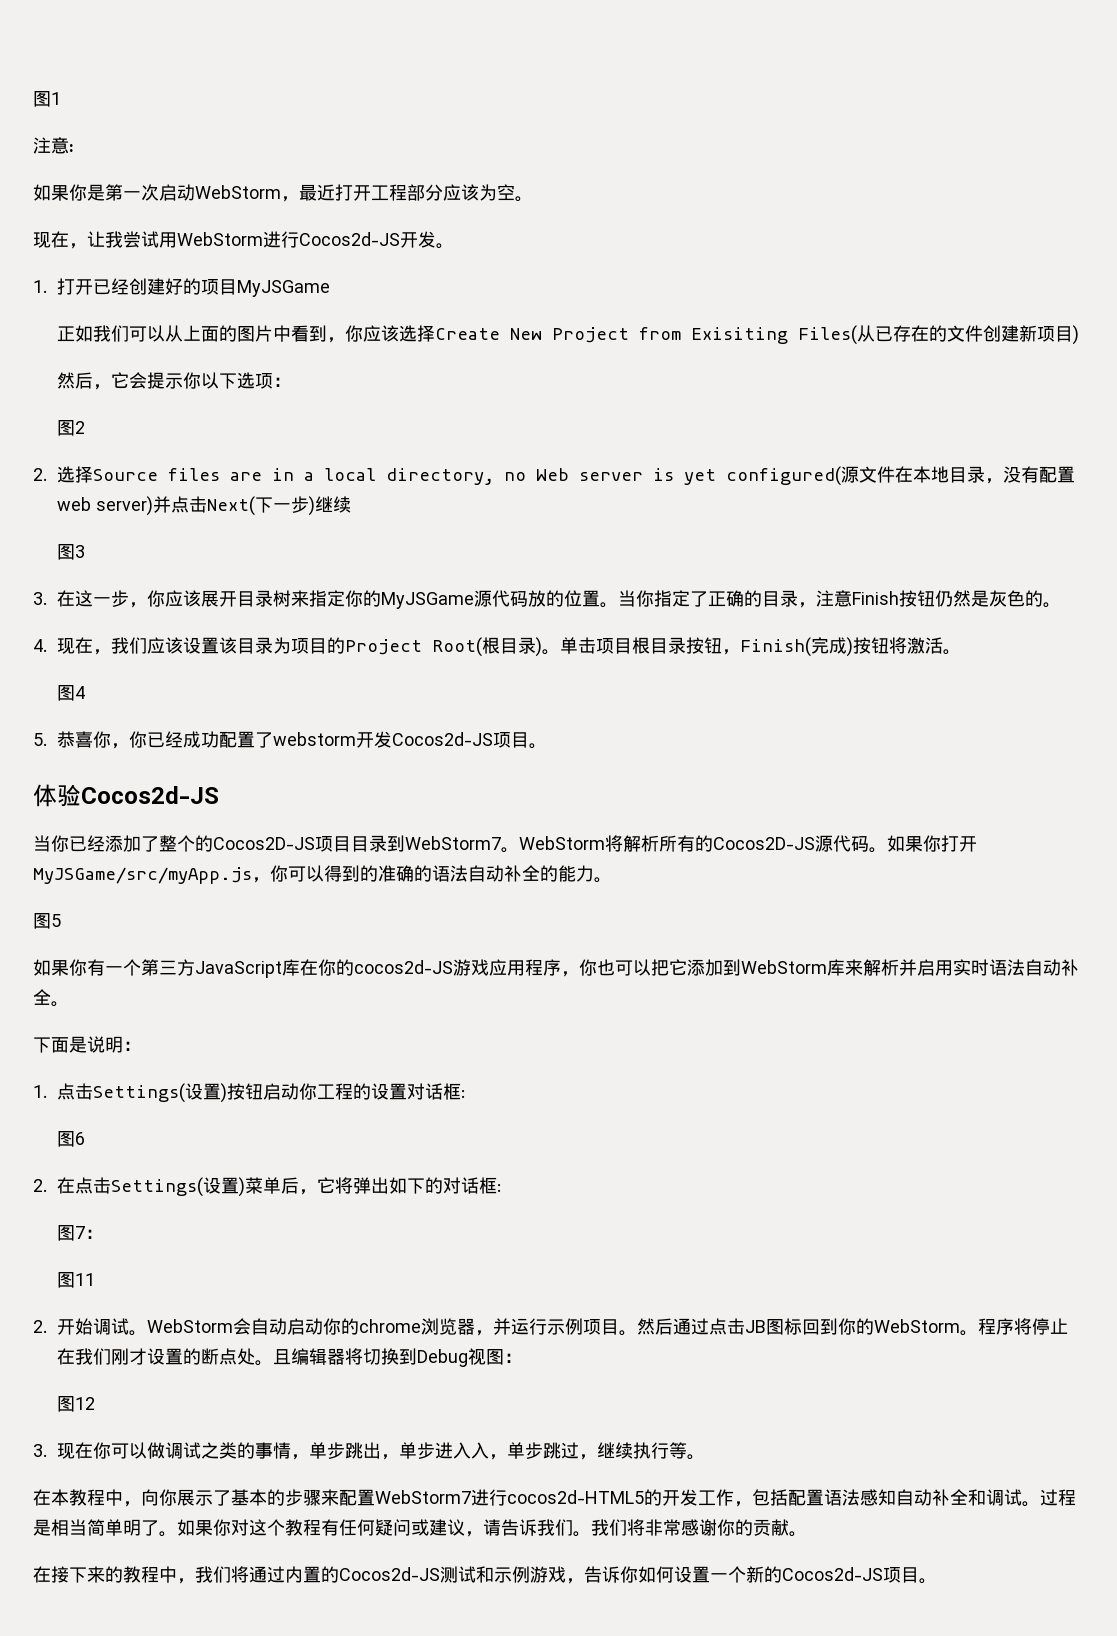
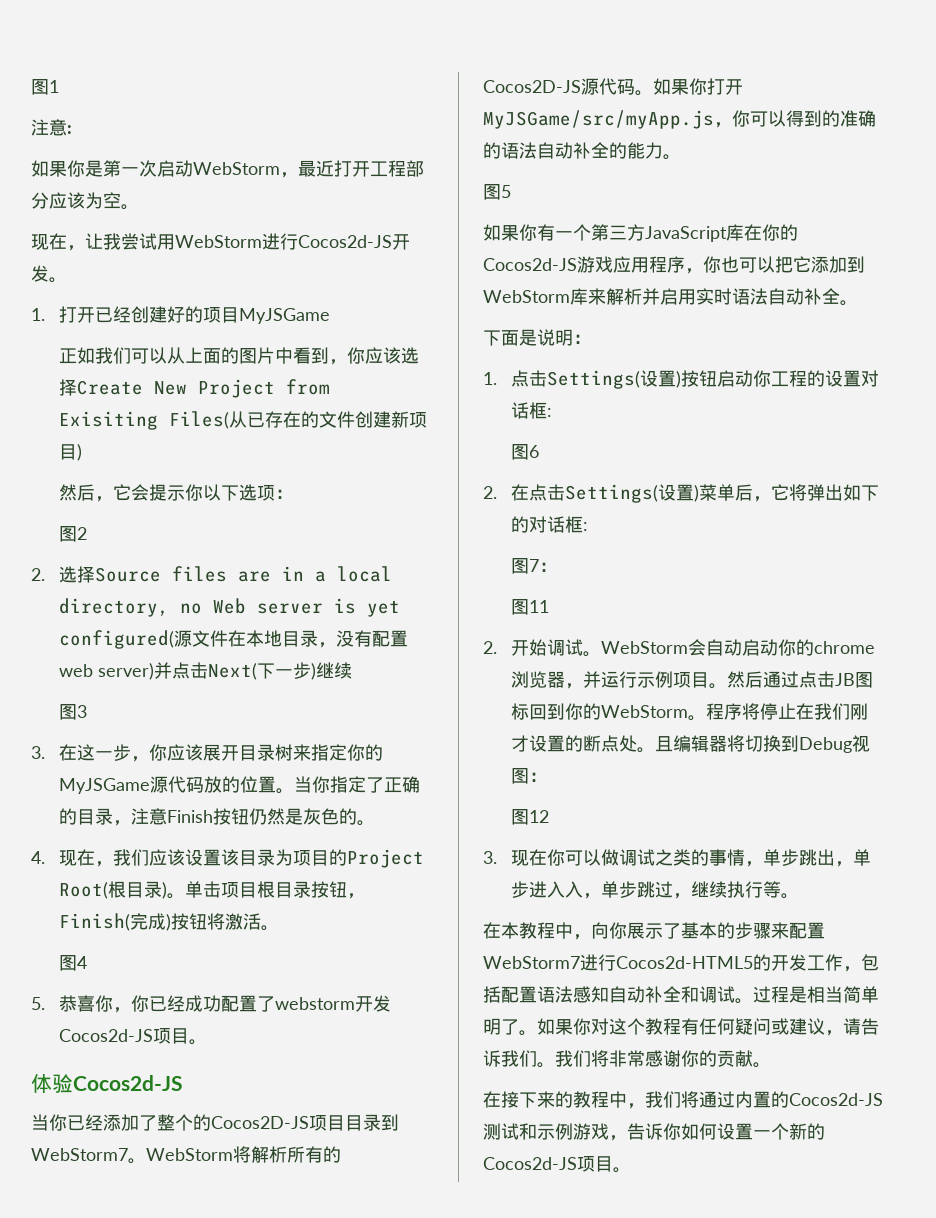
[354,960,453,974] cocos2d-JS -> [483,258,577,271] Cocos2d-JS
[507,1490,644,1504] cocos2d-HTML5 -> [616,956,753,969] Cocos2d-HTML5

